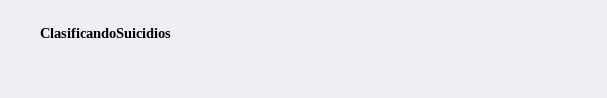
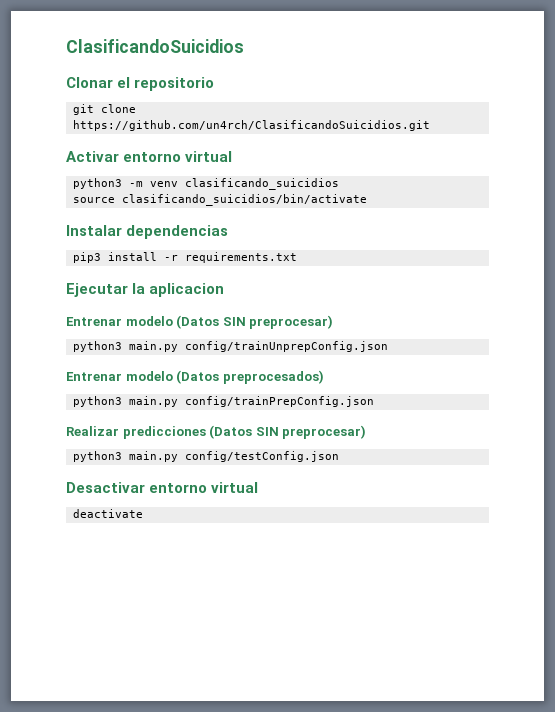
(171, 33) none -> [66,77,215,91] [72,104,136,115] [72,120,430,131] [66,151,233,162] [72,178,339,190] [72,194,367,206] [66,225,229,239] [72,252,297,263] [66,283,225,297] [66,315,334,329] [72,341,388,352] [66,370,324,384] [72,396,374,407] [66,425,367,439] [72,451,339,462] [66,482,259,493] [72,509,143,518] // Clonar el repositorio // git clone https://github.com/un4rch/ClasificandoSuicidios.git // Activar entorno virtual // python3 -m venv clasificando_suicidios // source clasificando_suicidios/bin/activate // Instalar dependencias // pip3 install -r requirements.txt // Ejecutar la aplicacion // Entrenar modelo (Datos SIN preprocesar) // python3 main.py config/trainUnprepConfig.json // Entrenar modelo (Datos preprocesados) // python3 main.py config/trainPrepConfig.json // Realizar predicciones (Datos SIN preprocesar) // python3 main.py config/testConfig.json // Desactivar entorno virtual // deactivate

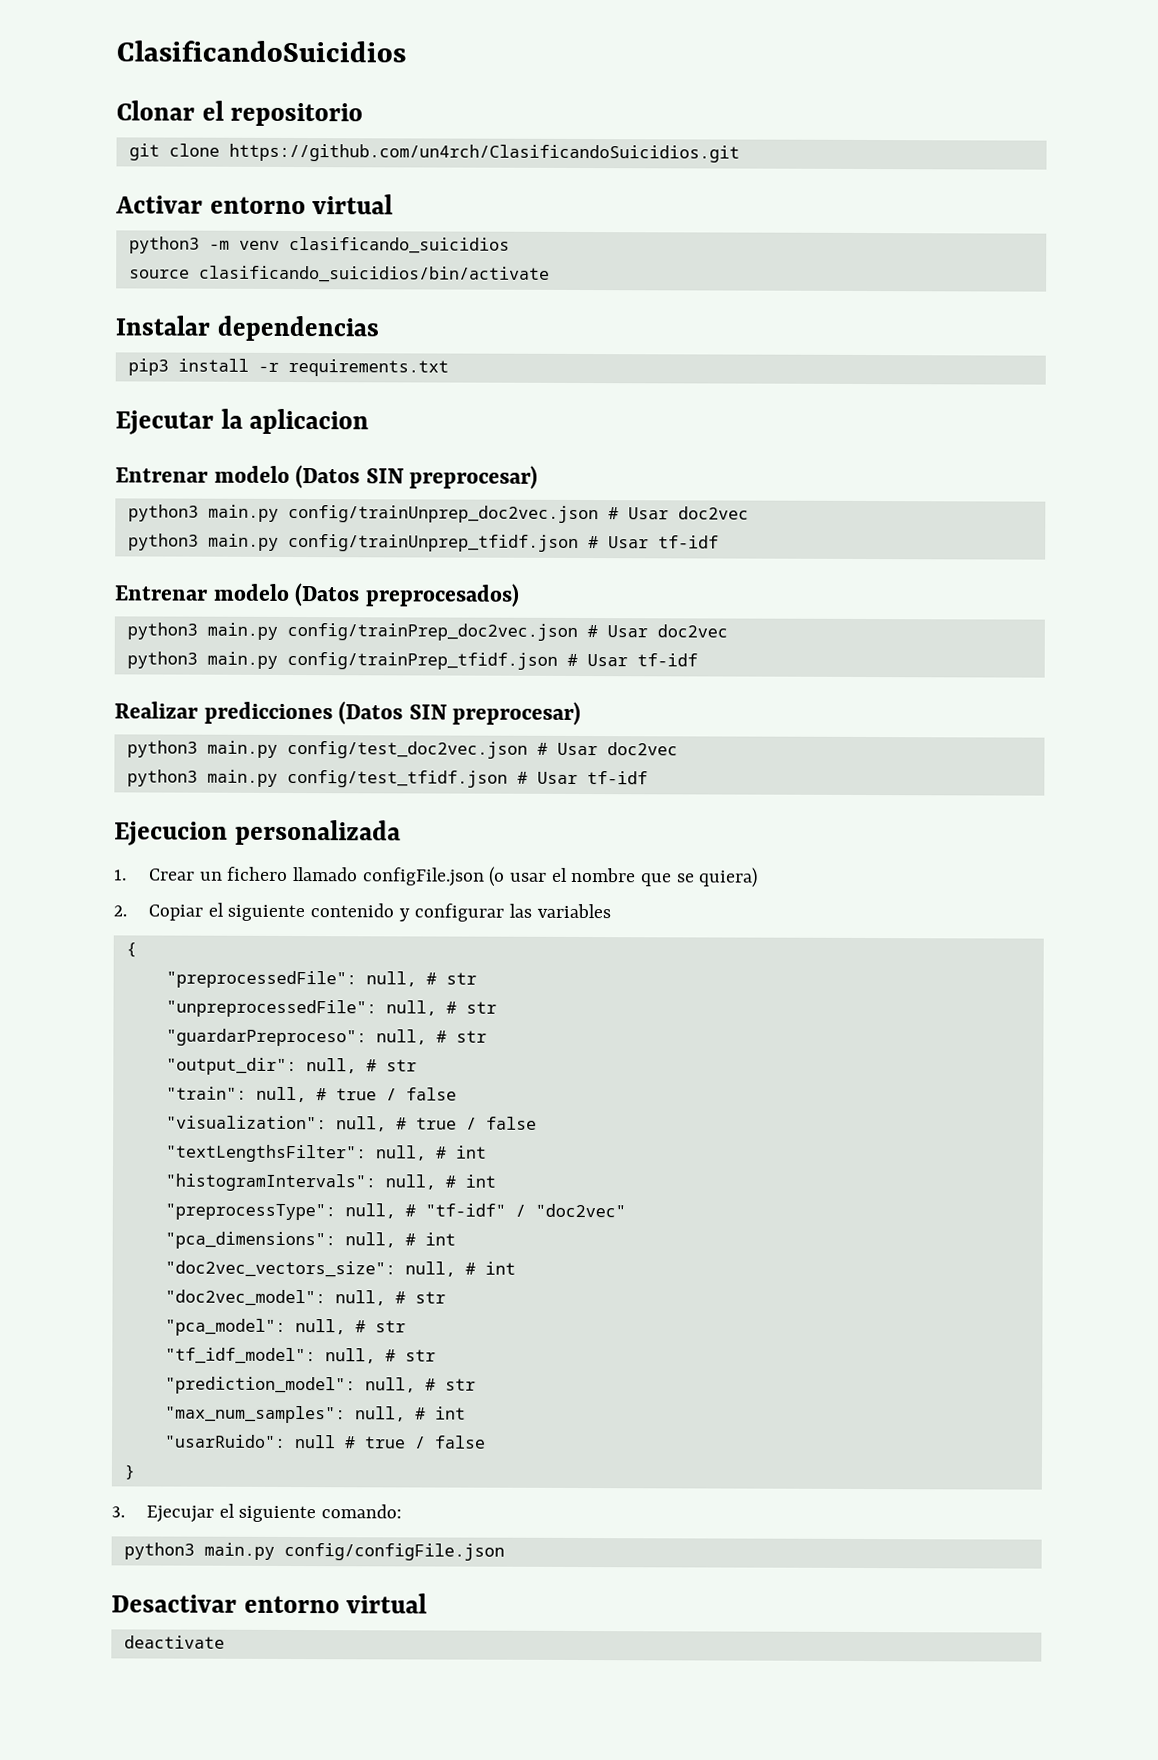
[184,341,388,352] config/trainUnprepConfig.json -> [287,504,749,524] [127,533,719,552] config/trainUnprep_doc2vec.json # Usar doc2vec // python3 main.py config/trainUnprep_tfidf.json # Usar tf-idf
[184,396,374,407] config/trainPrepConfig.json -> [286,622,728,641] [126,651,698,670] config/trainPrep_doc2vec.json # Usar doc2vec // python3 main.py config/trainPrep_tfidf.json # Usar tf-idf
[184,451,339,462] config/testConfig.json -> [286,740,678,759] [126,769,648,788] [114,819,401,846] [113,866,759,888] [113,902,611,922] [125,942,137,958] [165,970,477,989] [165,999,497,1018] [165,1028,487,1047] [165,1057,417,1076] [165,1086,457,1103] [165,1115,537,1132] [165,1144,487,1163] [164,1173,496,1192] [164,1203,626,1221] [164,1231,456,1250] [164,1260,516,1278] [164,1289,446,1307] [164,1318,406,1336] [164,1347,436,1365] [164,1376,476,1395] [164,1405,466,1424] [164,1434,486,1449] [123,1464,135,1480] [111,1503,402,1523] [123,1542,505,1561] config/test_doc2vec.json # Usar doc2vec // python3 main.py config/test_tfidf.json # Usar tf-idf // Ejecucion personalizada // 1. Crear un fichero llamado configFile.json (o usar el nombre que se quiera) // 2. Copiar el siguiente contenido y configurar las variables // { // "preprocessedFile": null, # str // "unpreprocessedFile": null, # str // "guardarPreproceso": null, # str // "output_dir": null, # str // "train": null, # true / false // "visualization": null, # true / false // "textLengthsFilter": null, # int // "histogramIntervals": null, # int // "preprocessType": null, # "tf-idf" / "doc2vec" // "pca_dimensions": null, # int // "doc2vec_vectors_size": null, # int // "doc2vec_model": null, # str // "pca_model": null, # str // "tf_idf_model": null, # str // "prediction_model": null, # str // "max_num_samples": null, # int // "usarRuido": null # true / false // } // 3. Ejecujar el siguiente comando: // python3 main.py config/configFile.json

